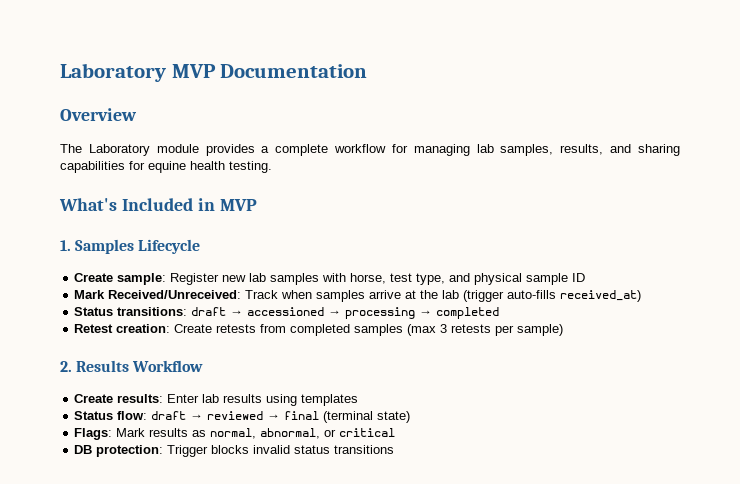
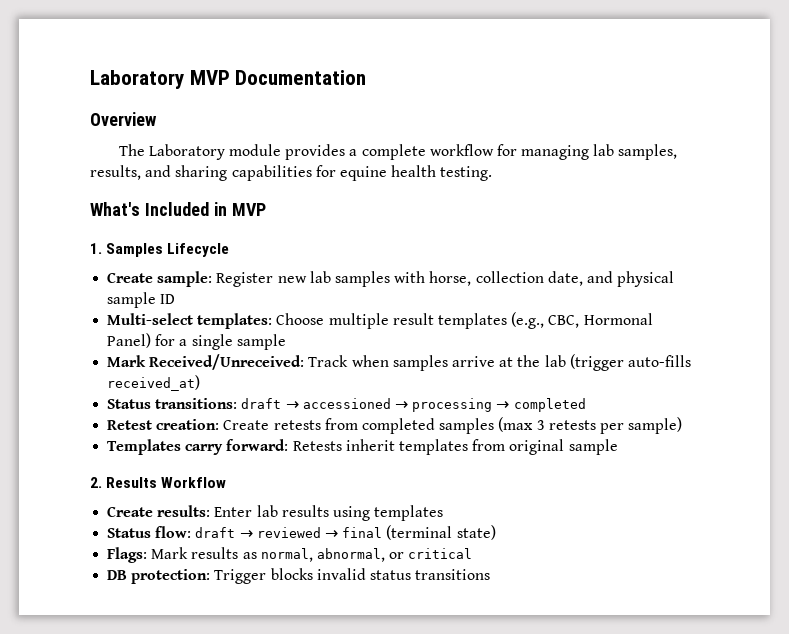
[390,273,446,285] test type, -> [475,271,583,286] collection date,
(586, 277) none -> [107,312,653,329] [107,333,286,350] // Multi-select templates: Choose multiple result templates (e.g., CBC, Hormonal Panel) for a single sample
(564, 330) none -> [107,439,618,455] // Templates carry forward: Retests inherit templates from original sample

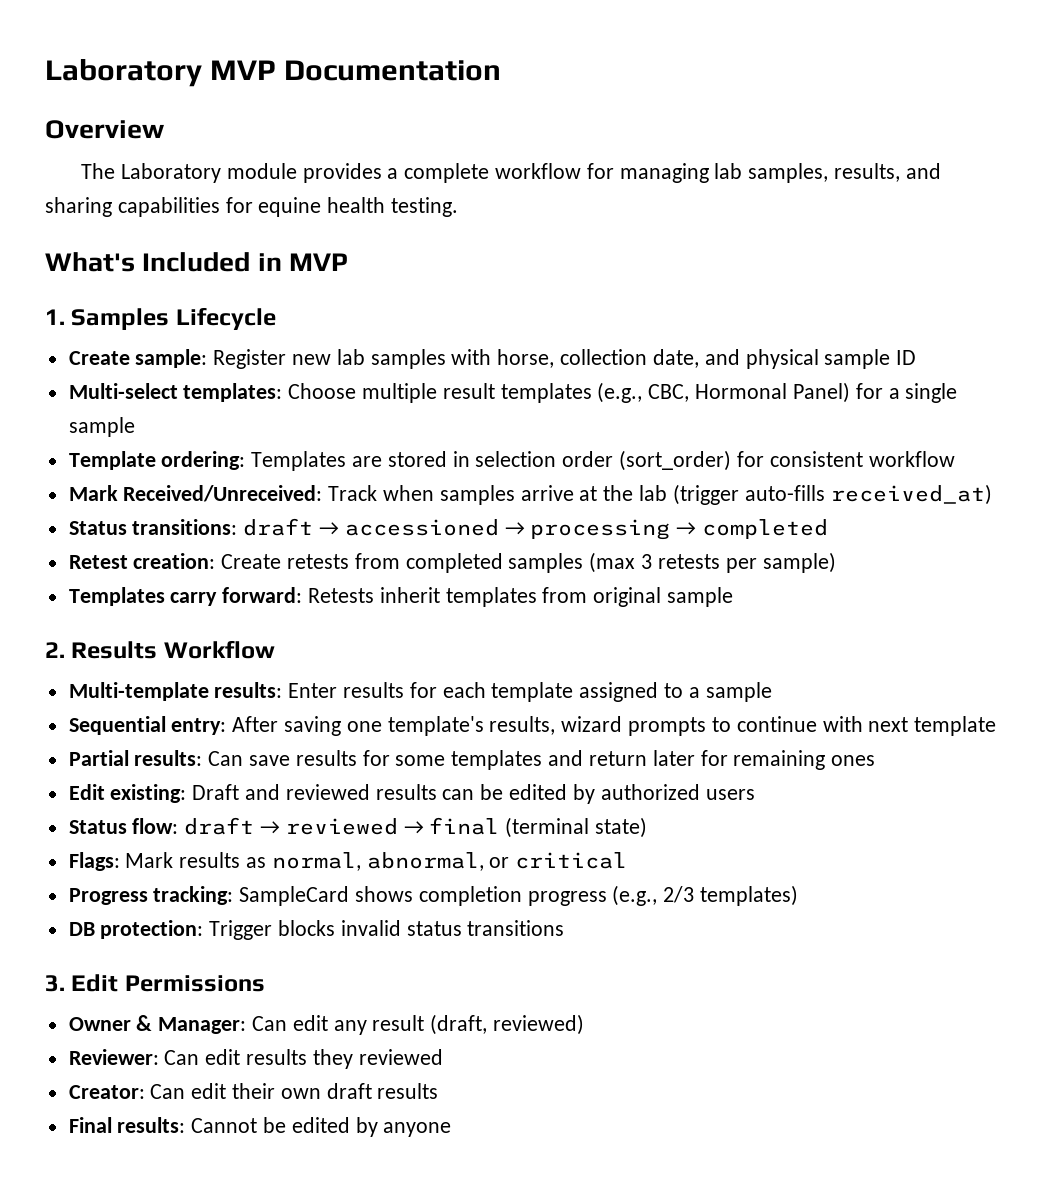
(286, 342) none -> [68,450,955,471] // Template ordering: Templates are stored in selection order (sort_order) for consistent workflow
[107,506,154,517] Create -> [68,682,209,701] Multi-template
[256,505,444,521] lab results using templates -> [343,682,772,702] [68,716,997,736] [68,750,876,770] [68,784,755,804] results for each template assigned to a sample // Sequential entry: After saving one template's results, wizard prompts to continue with next template // Partial results: Can save results for some templates and return later for remaining ones // Edit existing: Draft and reviewed results can be edited by authorized users
(473, 553) none -> [68,885,799,906] // Progress tracking: SampleCard shows completion progress (e.g., 2/3 templates)
(491, 574) none -> [45,974,265,992] [68,1014,585,1035] [68,1049,443,1069] [68,1083,439,1099] [68,1117,452,1137] // 3. Edit Permissions // Owner & Manager: Can edit any result (draft, reviewed) // Reviewer: Can edit results they reviewed // Creator: Can edit their own draft results // Final results: Cannot be edited by anyone

